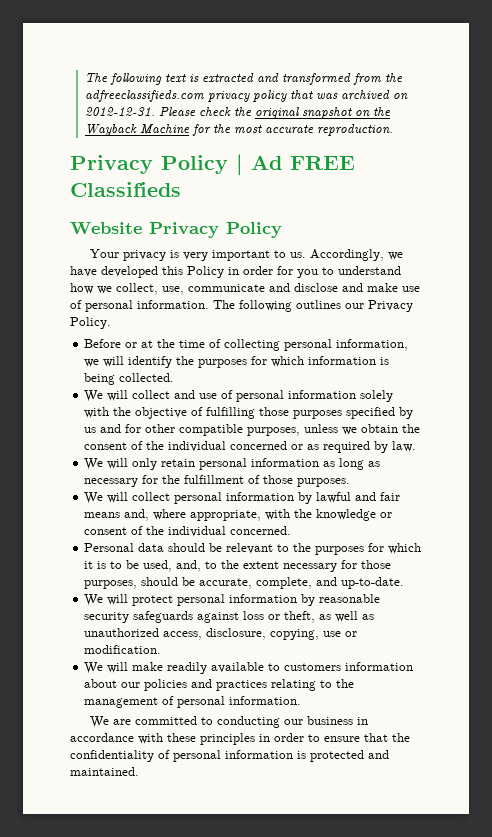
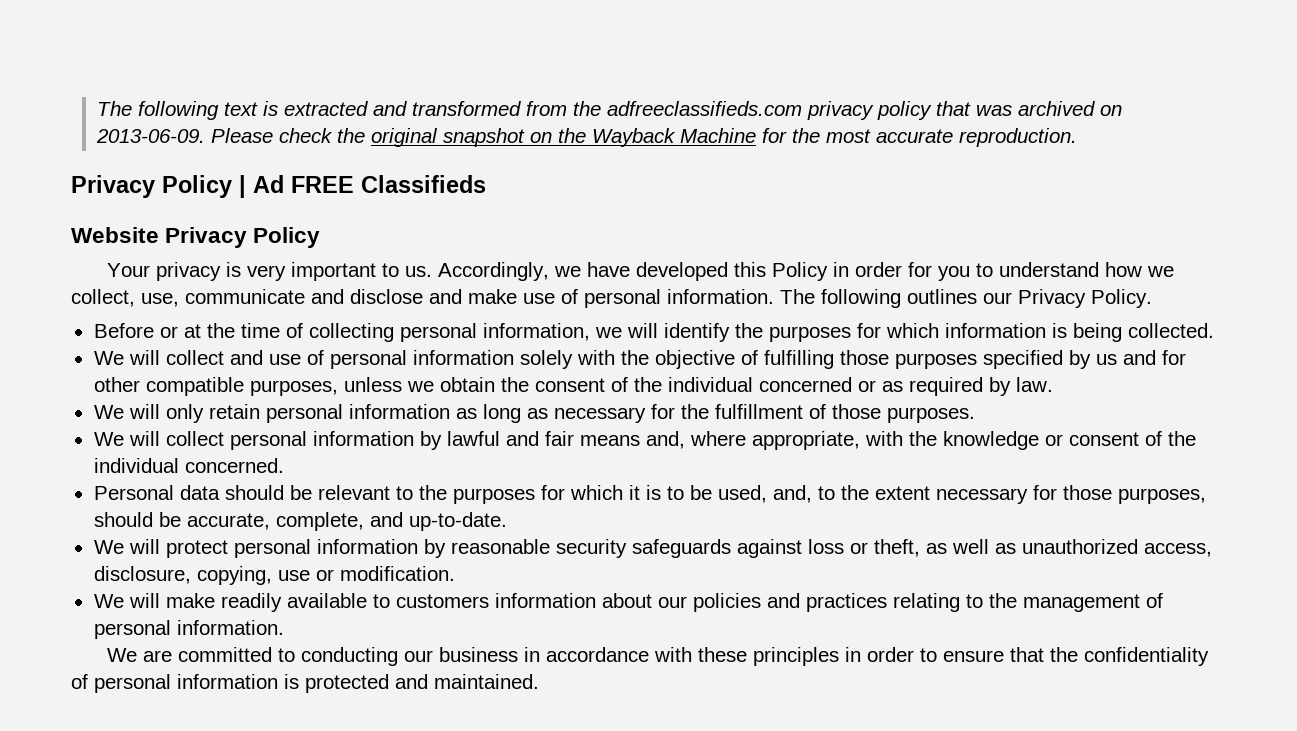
[85,107,156,116] 2012-12-31. -> [95,129,205,143] 2013-06-09.

